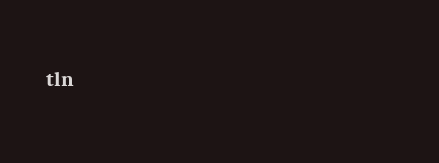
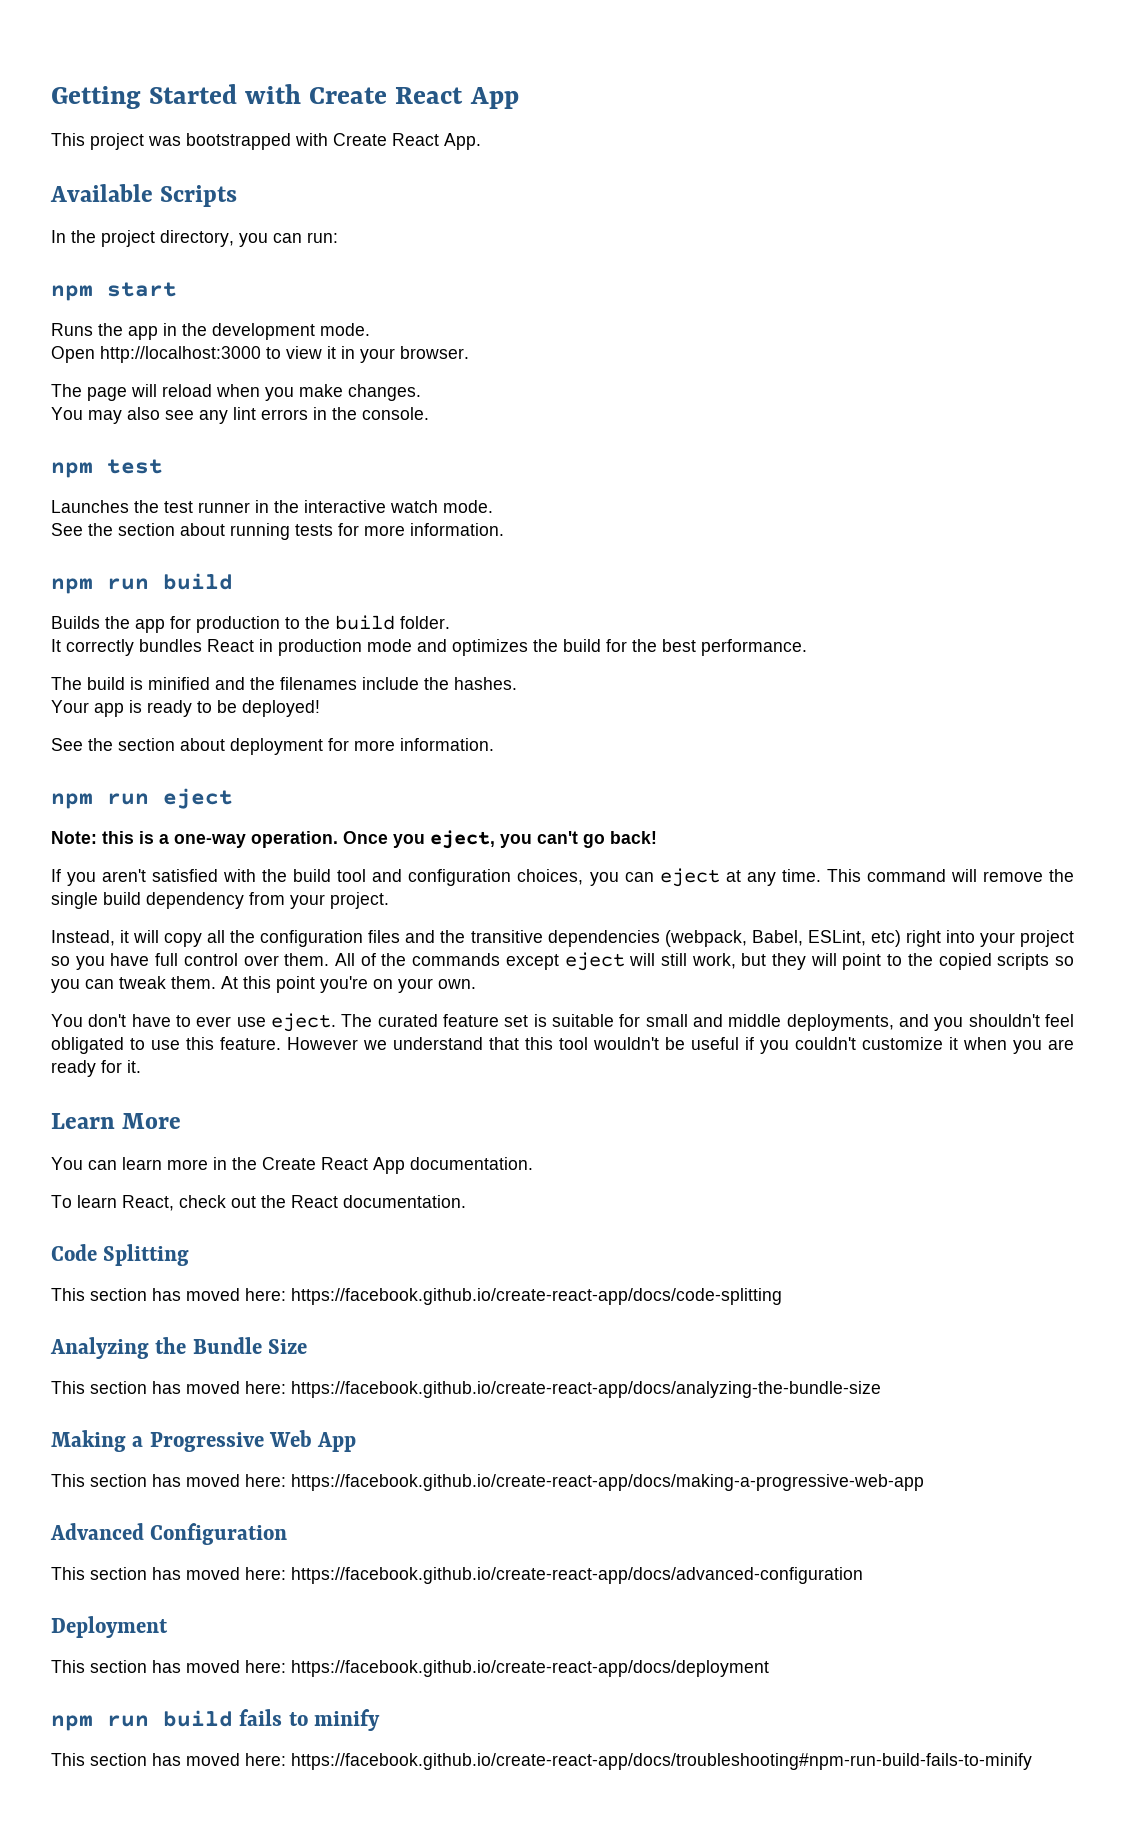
[46,71,74,86] tln -> [51,84,519,109] [51,133,481,150] [50,184,238,207] [51,230,338,247] [51,282,177,301] [51,323,370,340] [51,346,469,363] [51,384,421,401] [51,407,429,424] [51,459,163,478] [51,500,493,513] [51,523,504,540] [51,573,233,594] [51,615,450,633] [51,639,807,656] [51,677,517,690] [51,700,320,717] [51,738,494,755] [51,788,233,809] [51,830,657,849] [51,868,1074,887] [51,892,389,909] [51,930,1074,947] [51,952,1075,971] [51,976,476,993] [51,1013,1075,1032] [51,1037,1074,1054] [51,1060,141,1077] [51,1113,182,1129] [51,1157,533,1174] [51,1195,466,1211] [51,1244,190,1266] [51,1288,782,1305] [50,1337,308,1359] [51,1381,881,1398] [51,1430,357,1452] [51,1474,924,1491] [50,1523,288,1545] [51,1567,863,1584] [51,1616,168,1638] [51,1660,769,1677] [51,1709,381,1731] [51,1753,1032,1770] Getting Started with Create React App // This project was bootstrapped with Create React App. // Available Scripts // In the project directory, you can run: // npm start // Runs the app in the development mode. // Open http://localhost:3000 to view it in your browser. // The page will reload when you make changes. // You may also see any lint errors in the console. // npm test // Launches the test runner in the interactive watch mode. // See the section about running tests for more information. // npm run build // Builds the app for production to the build folder. // It correctly bundles React in production mode and optimizes the build for the best performance. // The build is minified and the filenames include the hashes. // Your app is ready to be deployed! // See the section about deployment for more information. // npm run eject // Note: this is a one-way operation. Once you eject, you can't go back! // If you aren't satisfied with the build tool and configuration choices, you can eject at any time. This command will remove the single build dependency from your project. // Instead, it will copy all the configuration files and the transitive dependencies (webpack, Babel, ESLint, etc) right into your project so you have full control over them. All of the commands except eject will still work, but they will point to the copied scripts so you can tweak them. At this point you're on your own. // You don't have to ever use eject. The curated feature set is suitable for small and middle deployments, and you shouldn't feel obligated to use this feature. However we understand that this tool wouldn't be useful if you couldn't customize it when you are ready for it. // Learn More // You can learn more in the Create React App documentation. // To learn React, check out the React documentation. // Code Splitting // This section has moved here: https://facebook.github.io/create-react-app/docs/code-splitting // Analyzing the Bundle Size // This section has moved here: https://facebook.github.io/create-react-app/docs/analyzing-the-bundle-size // Making a Progressive Web App // This section has moved here: https://facebook.github.io/create-react-app/docs/making-a-progressive-web-app // Advanced Configuration // This section has moved here: https://facebook.github.io/create-react-app/docs/advanced-configuration // Deployment // This section has moved here: https://facebook.github.io/create-react-app/docs/deployment // npm run build fails to minify // This section has moved here: https://facebook.github.io/create-react-app/docs/troubleshooting#npm-run-build-fails-to-minify

